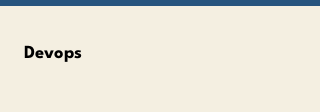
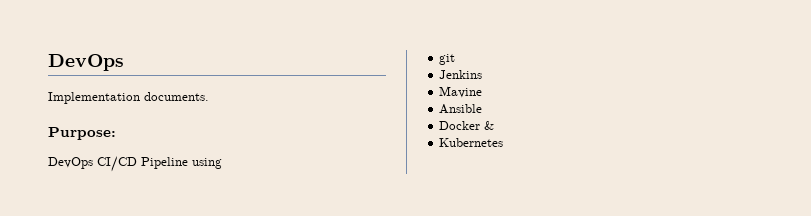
[24,45,82,62] Devops -> [48,54,124,71] [48,92,209,104] [48,127,116,140] [48,156,222,172] [439,54,456,65] [439,70,483,79] [439,86,483,98] [439,104,483,114] [439,121,495,130] [439,138,504,147] DevOps // Implementation documents. // Purpose: // DevOps CI/CD Pipeline using // git // Jenkins // Mavine // Ansible // Docker & // Kubernetes

